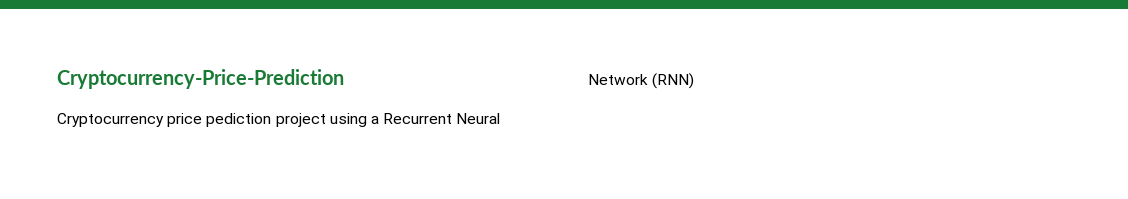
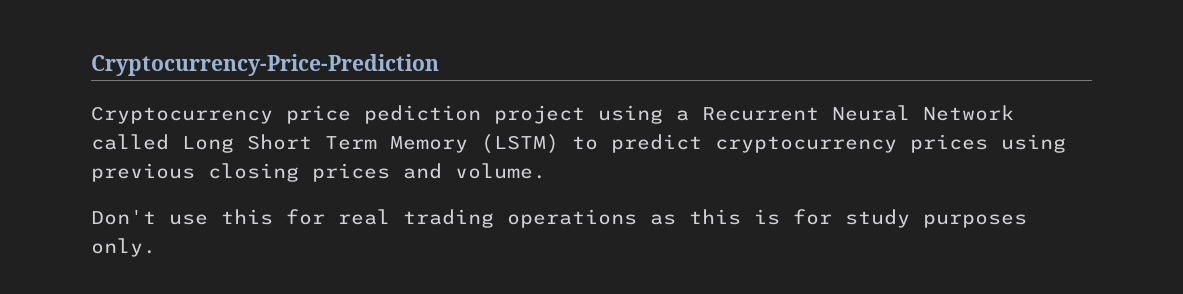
[652,73,695,89] (RNN) -> [91,134,1066,154] [91,163,546,182] [91,209,1027,228] [91,238,156,257] called Long Short Term Memory (LSTM) to predict cryptocurrency prices using previous closing prices and volume. // Don't use this for real trading operations as this is for study purposes only.

